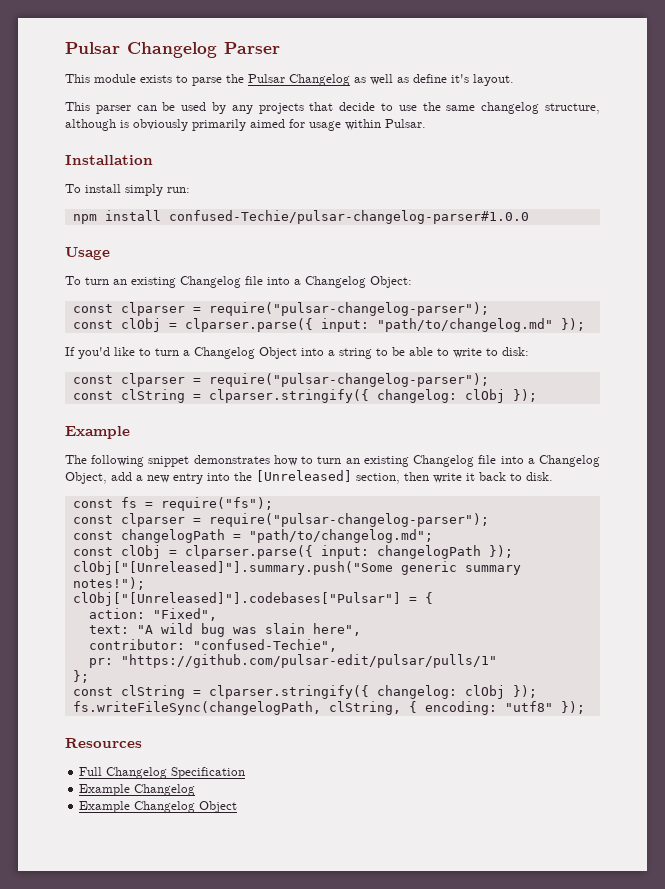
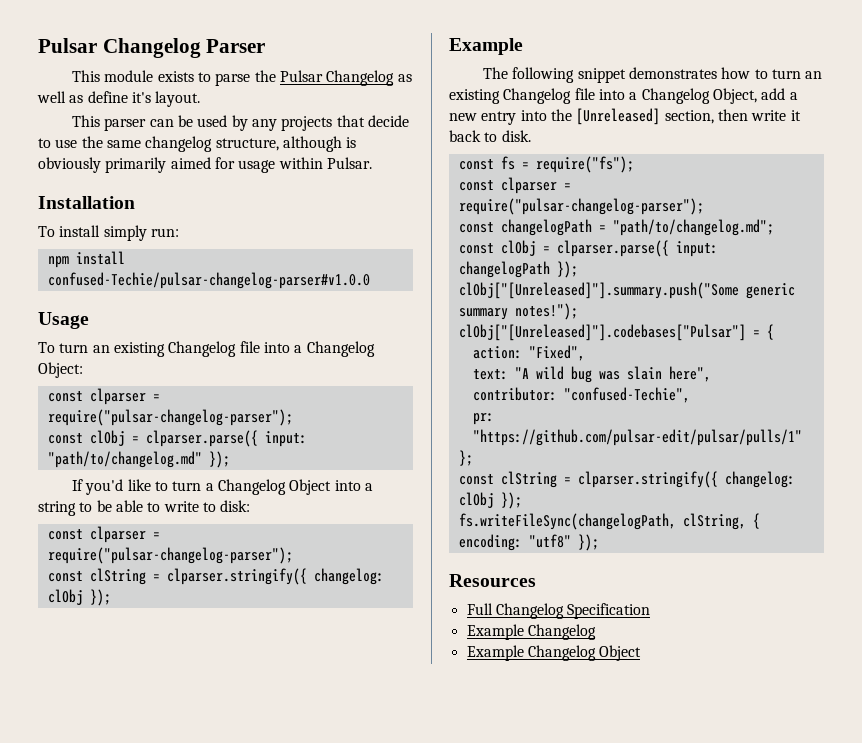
[168,210,529,224] confused-Techie/pulsar-changelog-parser#1.0.0 -> [47,272,370,289] confused-Techie/pulsar-changelog-parser#v1.0.0

